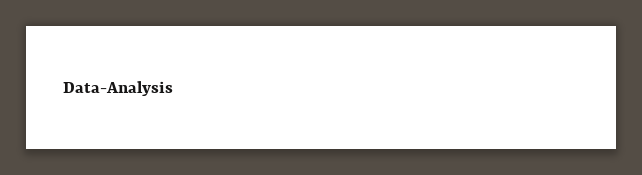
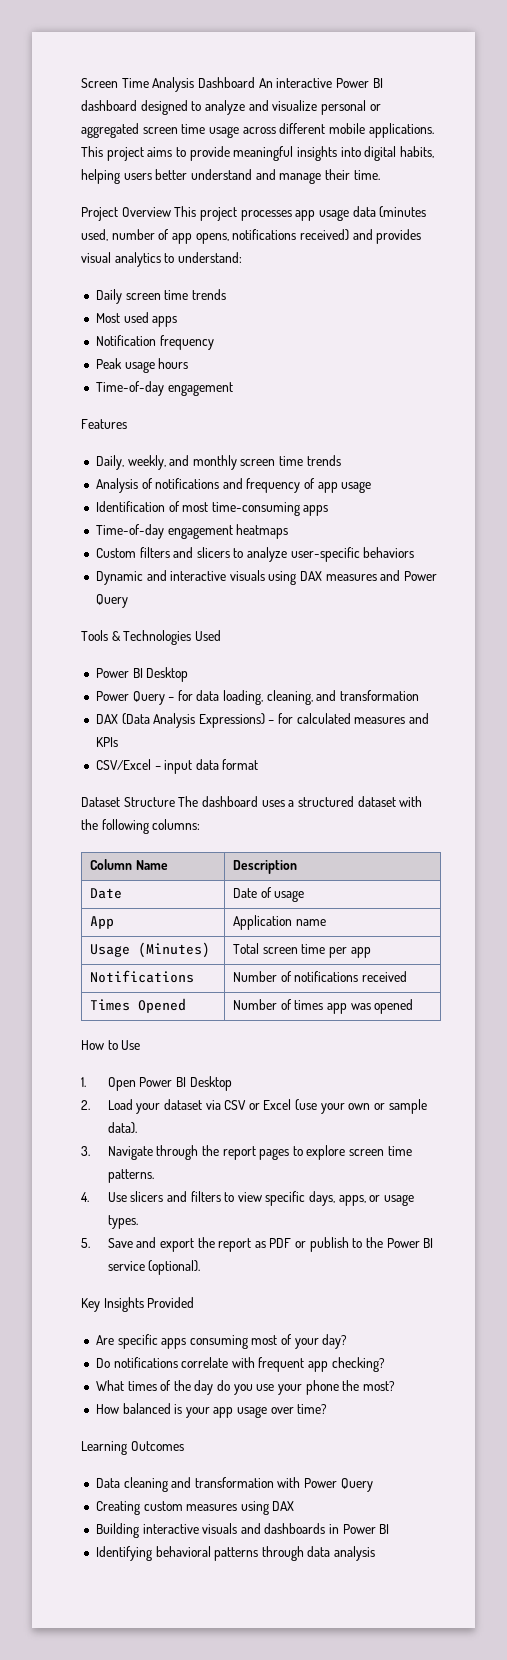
[63,81,173,96] Data-Analysis -> [81,77,383,92] [81,100,381,115] [81,123,434,138] [81,146,434,161] [81,169,380,184] [81,206,427,221] [81,229,422,244] [81,252,242,267] [95,289,226,304] [95,312,178,327] [95,335,214,350] [95,358,189,373] [95,381,233,396] [81,419,127,429] [95,455,341,470] [95,478,372,493] [95,501,329,516] [95,524,289,539] [95,547,415,562] [95,570,438,585] [95,594,128,608] [81,630,221,645] [95,667,189,682] [95,690,420,705] [95,713,430,728] [95,737,118,747] [95,759,259,774] [81,796,423,807] [81,819,201,834] [90,859,168,870] [233,860,298,874] [90,888,123,899] [233,887,305,902] [90,916,115,929] [233,915,326,930] [90,942,211,958] [233,943,371,958] [90,970,195,983] [233,971,407,982] [90,998,187,1013] [233,999,414,1014] [81,1040,141,1050] [81,1076,232,1091] [81,1099,427,1114] [107,1122,137,1134] [81,1145,412,1160] [107,1169,154,1183] [81,1191,415,1206] [107,1215,138,1229] [81,1237,434,1252] [107,1260,201,1275] [81,1297,195,1312] [95,1334,348,1349] [95,1357,385,1372] [95,1380,395,1395] [95,1403,328,1418] [81,1441,184,1455] [95,1477,373,1492] [95,1501,295,1515] [95,1523,390,1538] [95,1546,376,1561] Screen Time Analysis Dashboard An interactive Power BI dashboard designed to analyze and visualize personal or aggregated screen time usage across different mobile applications. This project aims to provide meaningful insights into digital habits, helping users better understand and manage their time. // Project Overview This project processes app usage data (minutes used, number of app opens, notifications received) and provides visual analytics to understand: // Daily screen time trends // Most used apps // Notification frequency // Peak usage hours // Time-of-day engagement // Features // Daily, weekly, and monthly screen time trends // Analysis of notifications and frequency of app usage // Identification of most time-consuming apps // Time-of-day engagement heatmaps // Custom filters and slicers to analyze user-specific behaviors // Dynamic and interactive visuals using DAX measures and Power Query // Tools & Technologies Used // Power BI Desktop // Power Query – for data loading, cleaning, and transformation // DAX (Data Analysis Expressions) – for calculated measures and KPIs // CSV/Excel – input data format // Dataset Structure The dashboard uses a structured dataset with the following columns: // Column Name | Description // Date | Date of usage // App | Application name // Usage (Minutes) | Total screen time per app // Notifications | Number of notifications received // Times Opened | Number of times app was opened // How to Use // 1. Open Power BI Desktop // 2. Load your dataset via CSV or Excel (use your own or sample data). // 3. Navigate through the report pages to explore screen time patterns. // 4. Use slicers and filters to view specific days, apps, or usage types. // 5. Save and export the report as PDF or publish to the Power BI service (optional). // Key Insights Provided // Are specific apps consuming most of your day? // Do notifications correlate with frequent app checking? // What times of the day do you use your phone the most? // How balanced is your app usage over time? // Learning Outcomes // Data cleaning and transformation with Power Query // Creating custom measures using DAX // Building interactive visuals and dashboards in Power BI // Identifying behavioral patterns through data analysis

